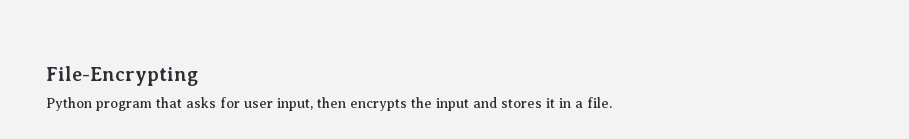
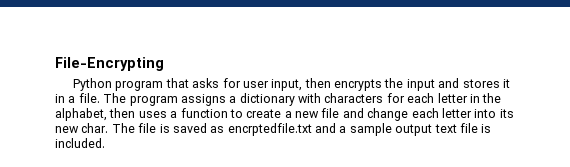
(612, 102) none -> [103,93,502,106] [55,108,514,121] [55,123,492,136] [55,138,105,148] The program assigns a dictionary with characters for each letter in the alphabet, then uses a function to create a new file and change each letter into its new char. The file is saved as encrptedfile.txt and a sample output text file is included.

